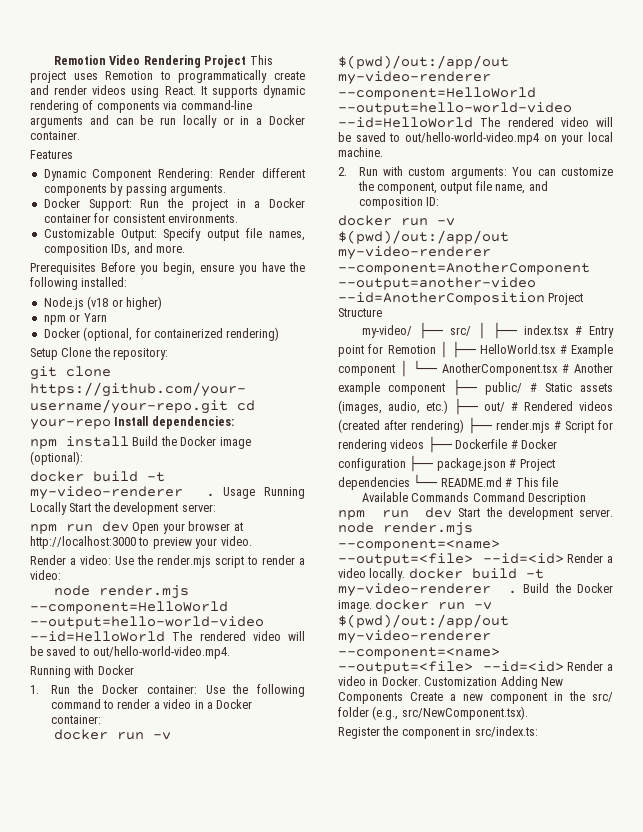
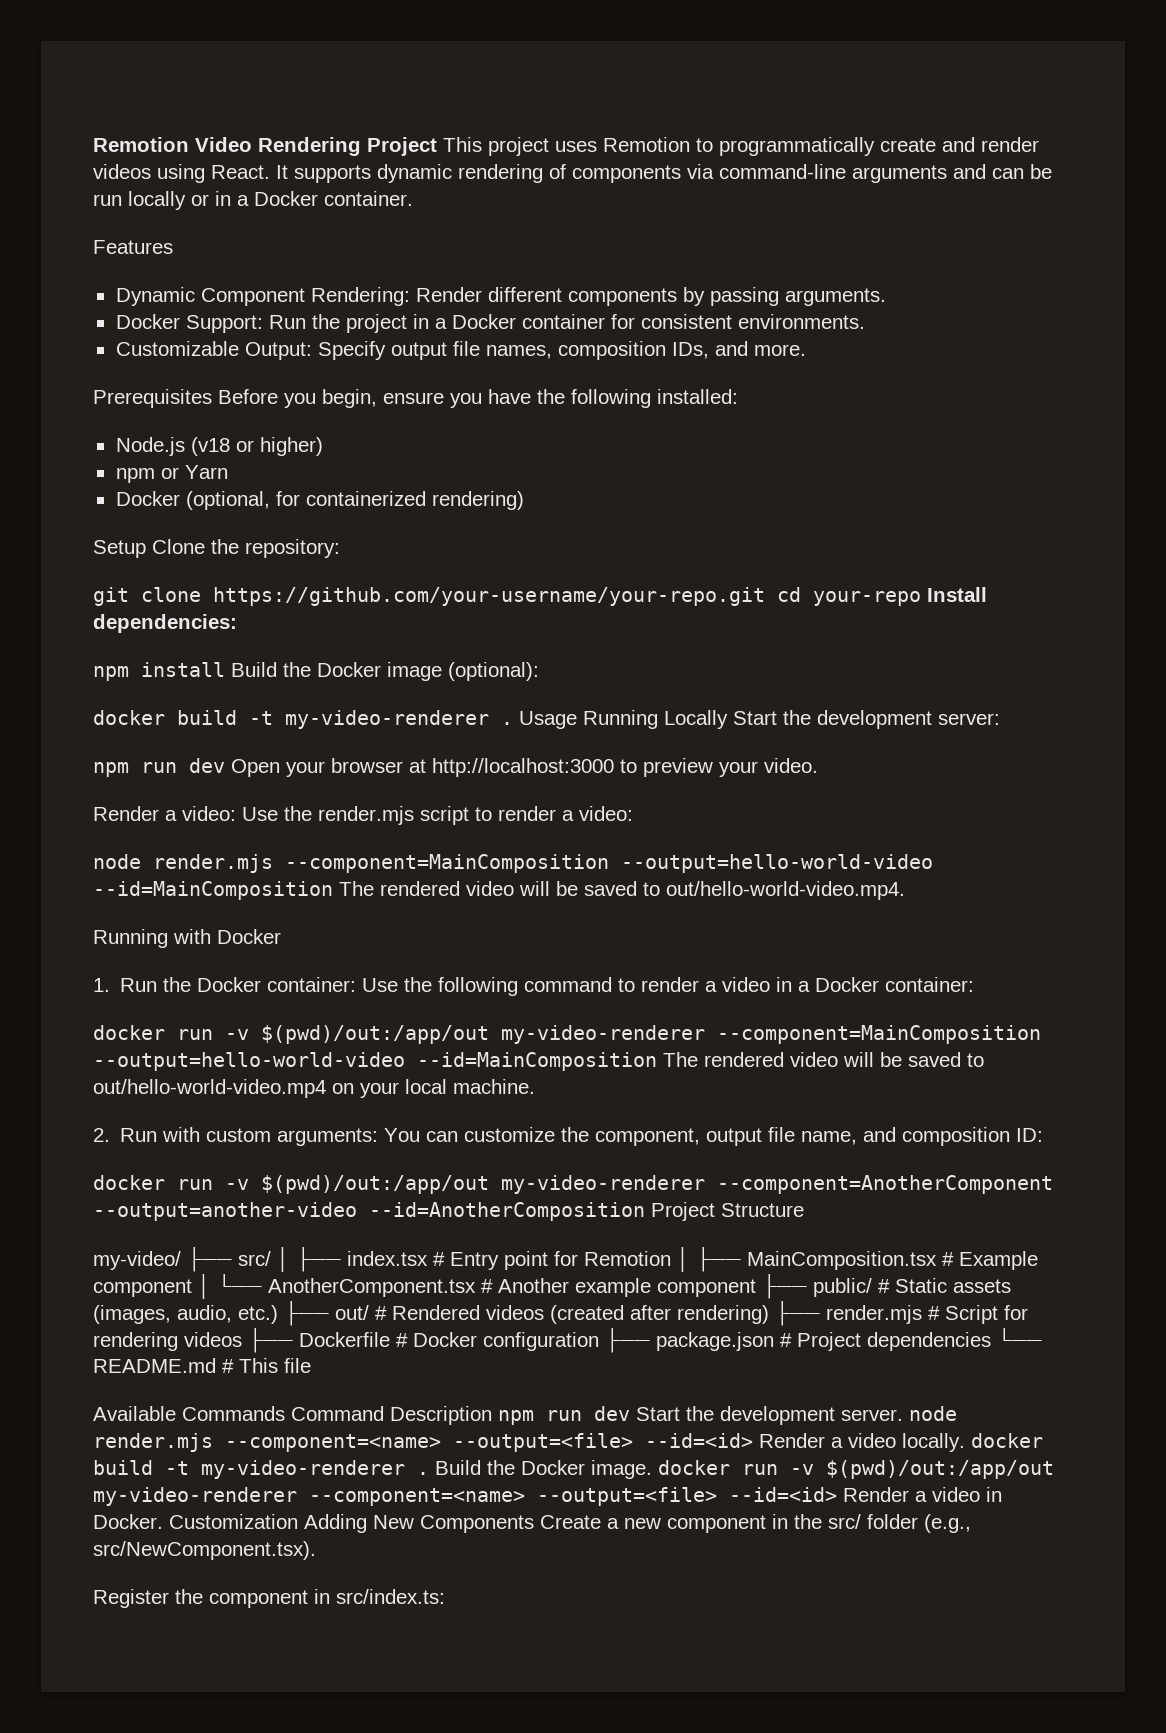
[30,601,228,614] [30,616,264,629] [30,631,165,642] --component=HelloWorld --output=hello-world-video --id=HelloWorld -> [285,854,933,873] [93,881,333,900] --component=MainComposition --output=hello-world-video --id=MainComposition
[338,87,536,100] [338,102,572,115] [338,117,473,128] --component=HelloWorld --output=hello-world-video --id=HelloWorld -> [717,1025,1041,1044] [93,1052,657,1071] --component=MainComposition --output=hello-world-video --id=MainComposition
[480,344,557,354] HelloWorld.tsx -> [747,1251,937,1270] MainComposition.tsx

